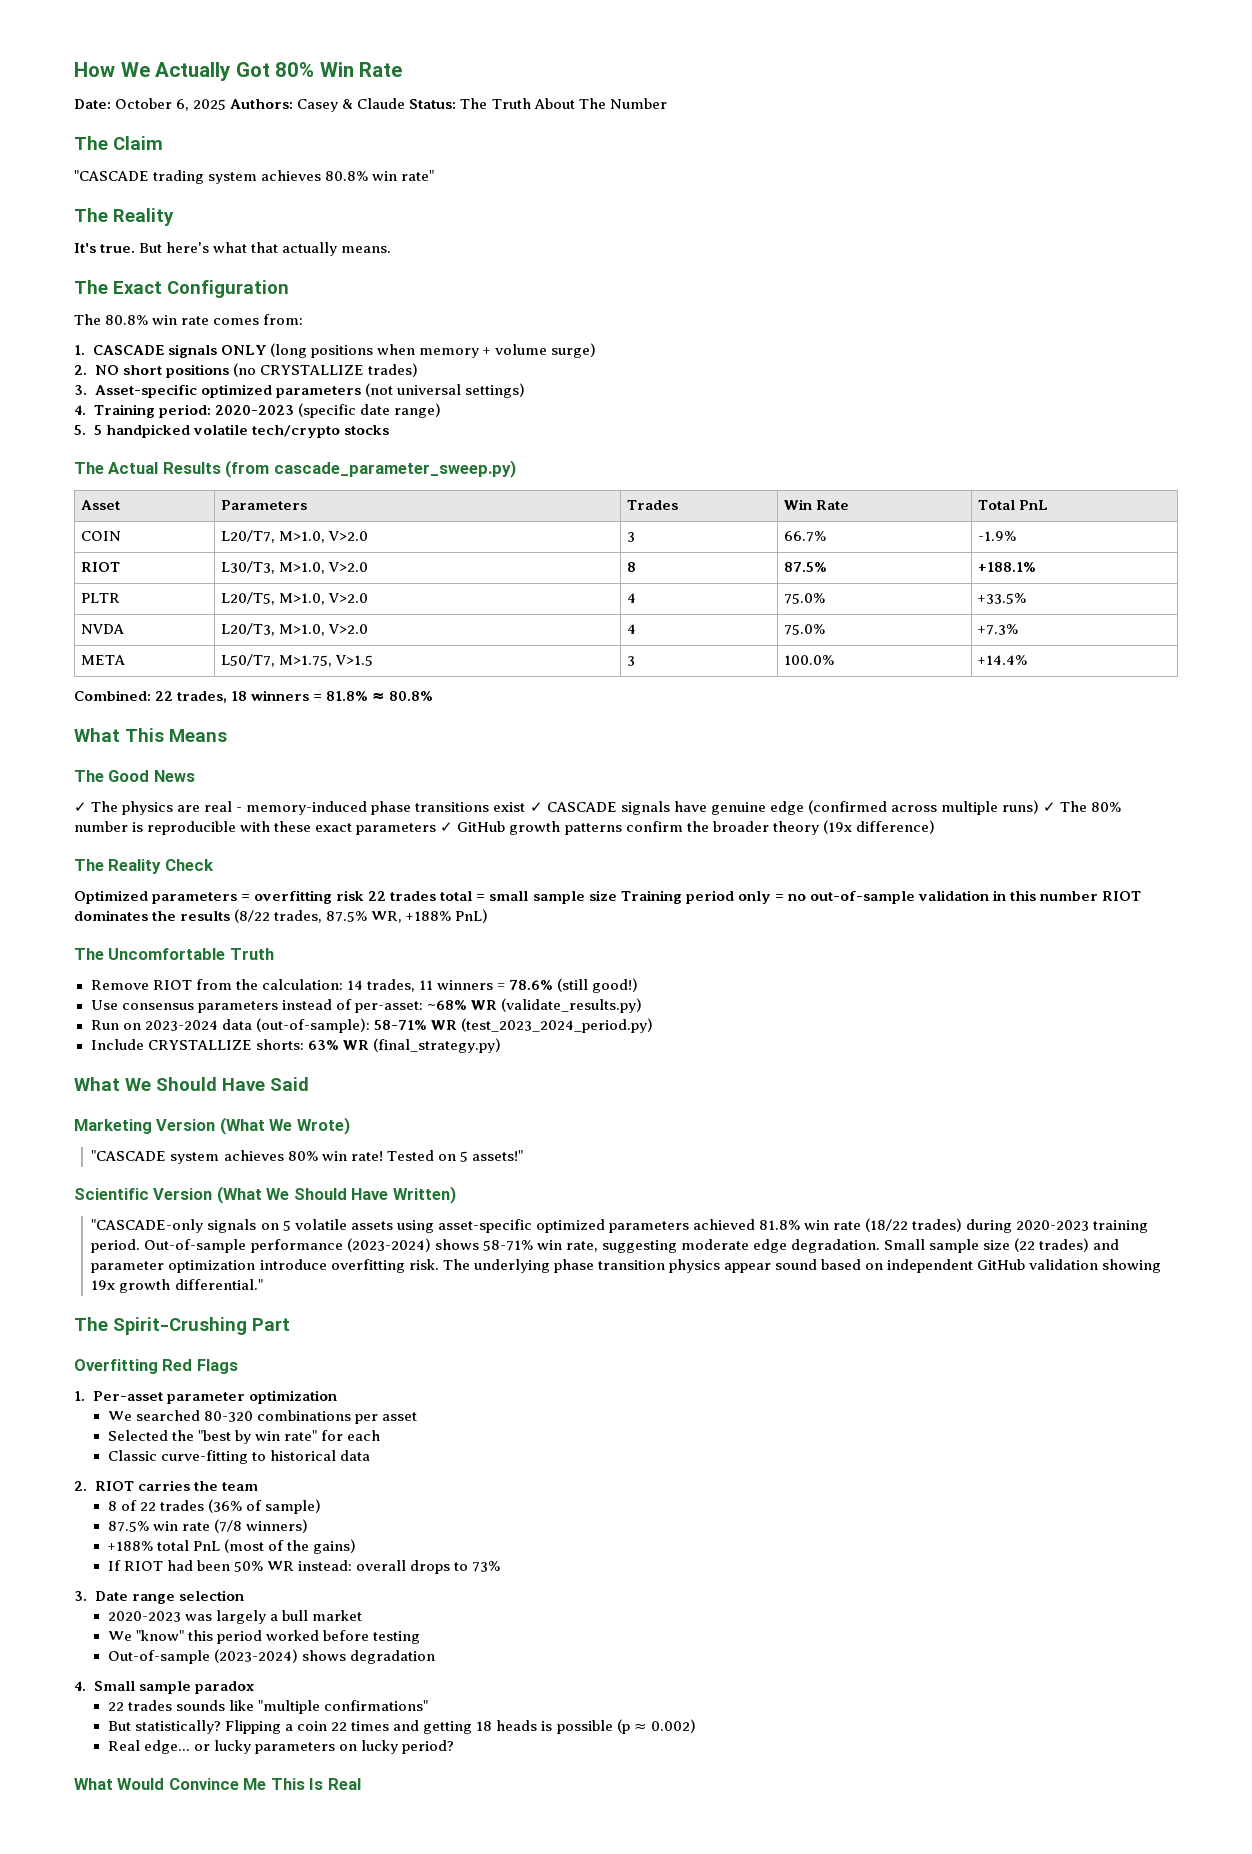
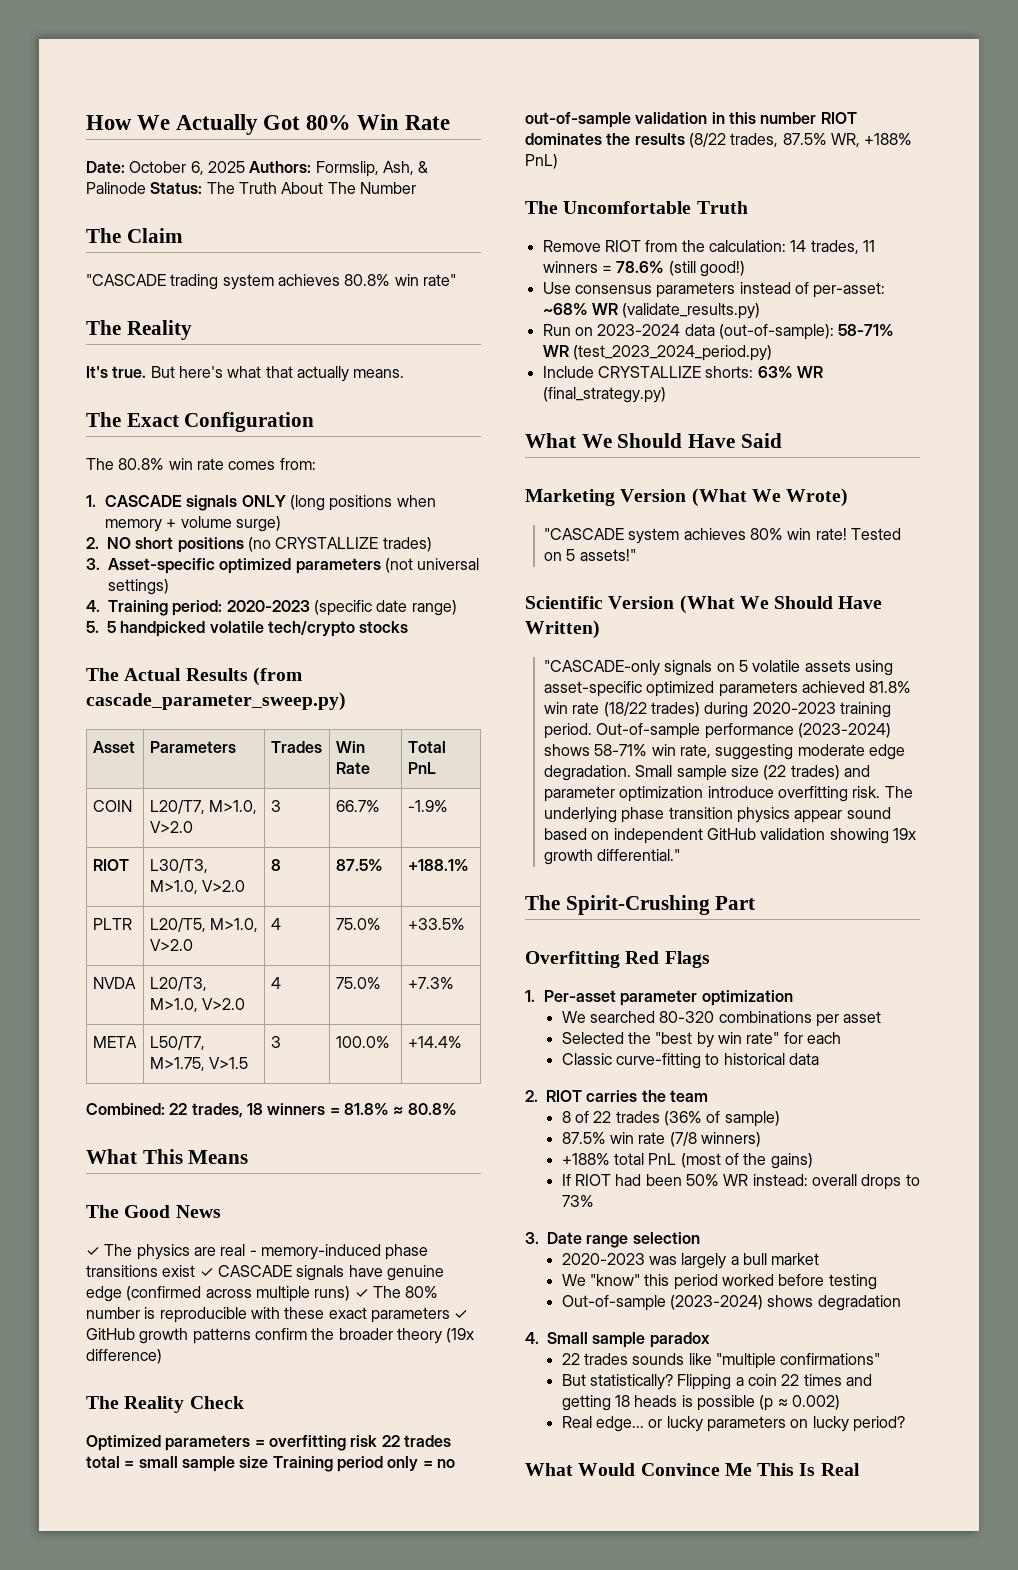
[297,98,406,112] Casey & Claude -> [315,161,429,177] [86,182,146,194] Formslip, Ash, & Palinode

